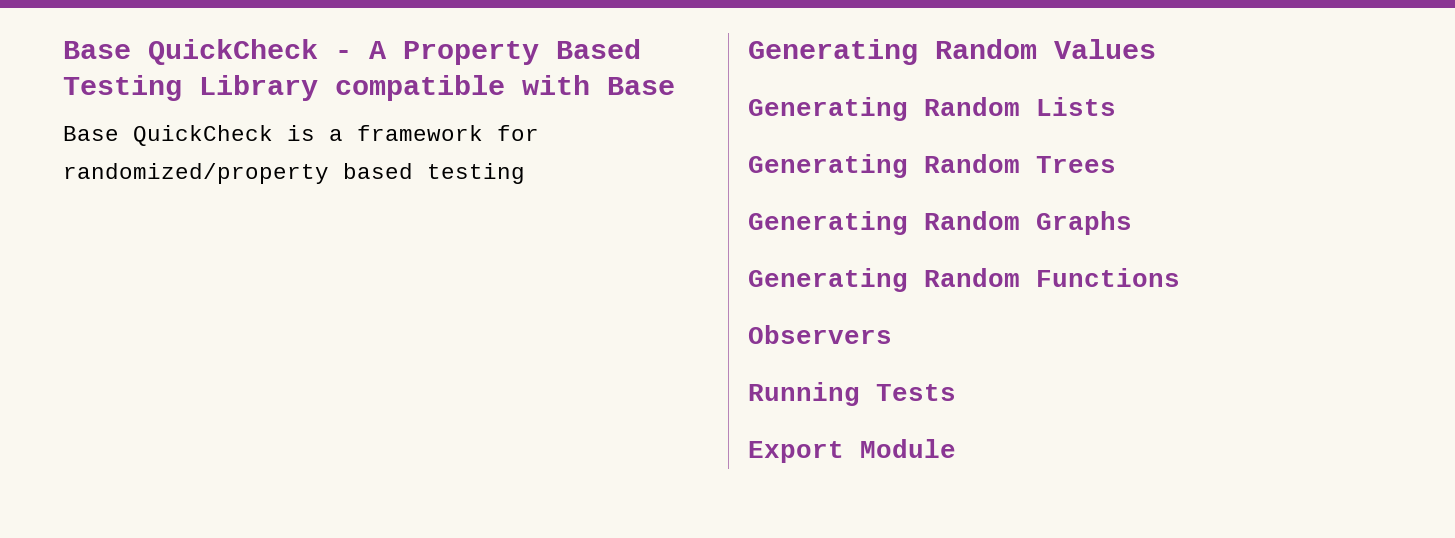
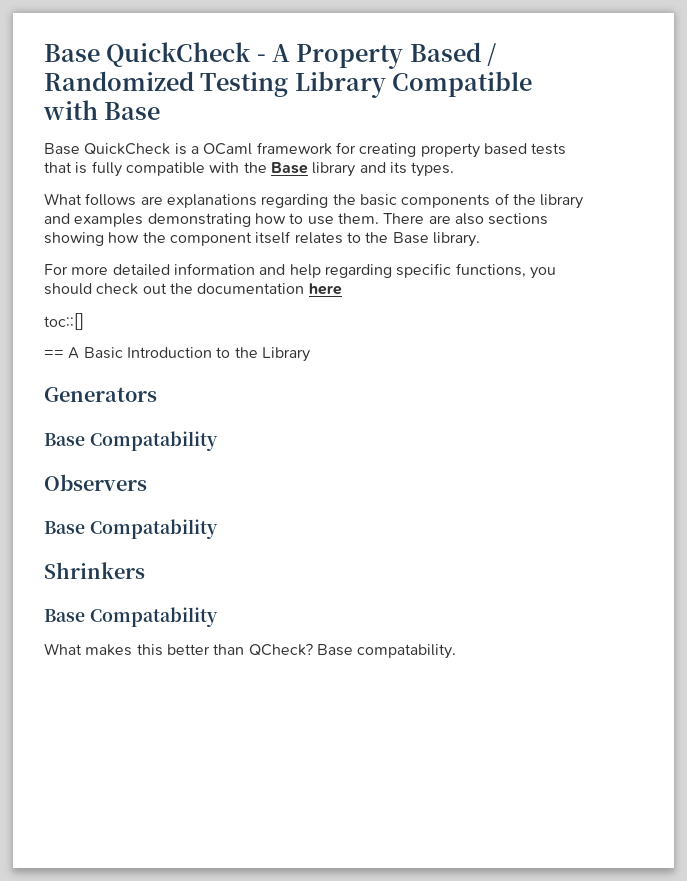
(641, 49) none -> [487,43,497,66] [44,71,194,91] / Randomized
[335,75,505,101] compatible -> [392,71,533,97] Compatible
(343, 135) none -> [203,143,253,155] OCaml
[63,163,525,184] [748,39,1156,65] [748,97,1116,121] [748,154,1116,178] [748,211,1132,235] [748,268,1180,292] [748,325,892,344] [748,382,956,406] [748,439,956,463] randomized/property based testing // Generating Random Values // Generating Random Lists // Generating Random Trees // Generating Random Graphs // Generating Random Functions // Observers // Running Tests // Export Module -> [359,143,567,158] [44,161,455,177] [44,193,584,209] [44,213,549,227] [44,231,480,247] [44,263,556,279] [44,283,342,295] [44,313,84,330] [44,347,310,362] [44,387,157,402] [44,431,218,451] [44,474,147,491] [44,519,218,539] [44,562,145,579] [44,607,218,627] [44,643,457,659] creating property based tests that is fully compatible with the Base library and its types. // What follows are explanations regarding the basic components of the library and examples demonstrating how to use them. There are also sections showing how the component itself relates to the Base library. // For more detailed information and help regarding specific functions, you should check out the documentation here // toc::[] // == A Basic Introduction to the Library // Generators // Base Compatability // Observers // Base Compatability // Shrinkers // Base Compatability // What makes this better than QCheck? Base compatability.

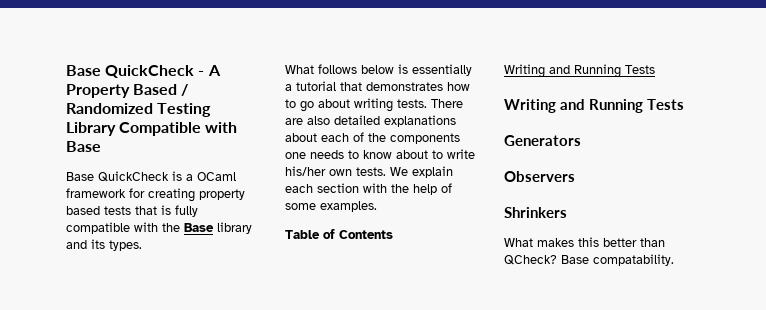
[140,193,584,209] [44,213,549,227] [44,231,480,247] [44,263,556,279] [44,283,342,295] [44,313,84,330] [44,347,310,362] are explanations regarding the basic components of the library and examples demonstrating how to use them. There are also sections showing how the component itself relates to the Base library. // For more detailed information and help regarding specific functions, you should check out the documentation here // toc::[] // == A Basic Introduction to the Library -> [361,64,472,76] [285,81,470,91] [285,98,463,112] [285,115,456,127] [285,132,460,144] [285,149,475,159] [285,166,453,178] [285,183,452,195] [285,201,377,212] [285,229,393,239] [504,64,655,78] [504,99,684,113] below is essentially a tutorial that demonstrates how to go about writing tests. There are also detailed explanations about each of the components one needs to know about to write his/her own tests. We explain each section with the help of some examples. // Table of Contents // Writing and Running Tests // Writing and Running Tests
[44,431,218,451] // Base Compatability -> (581, 140) none
[44,519,218,539] // Base Compatability -> (575, 176) none
[44,607,218,627] // Base Compatability -> (567, 212) none

